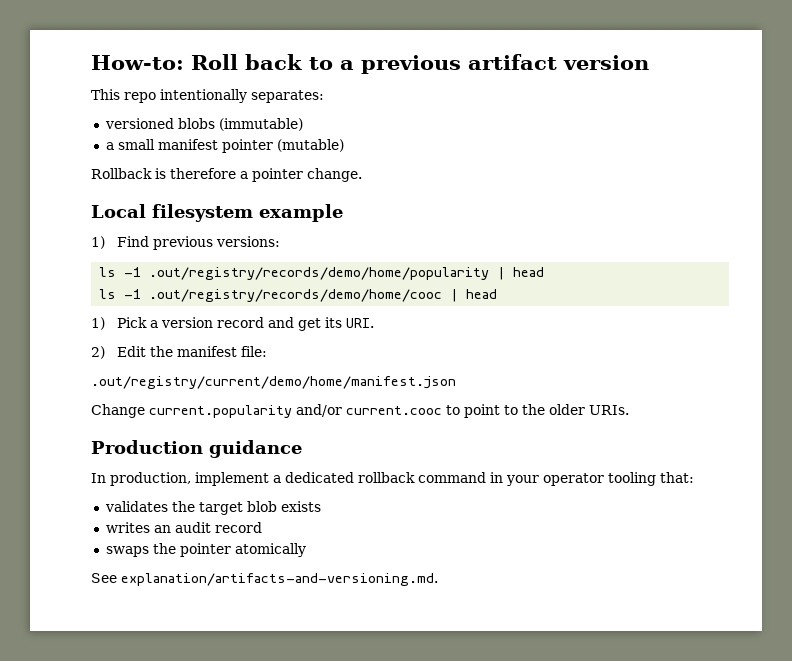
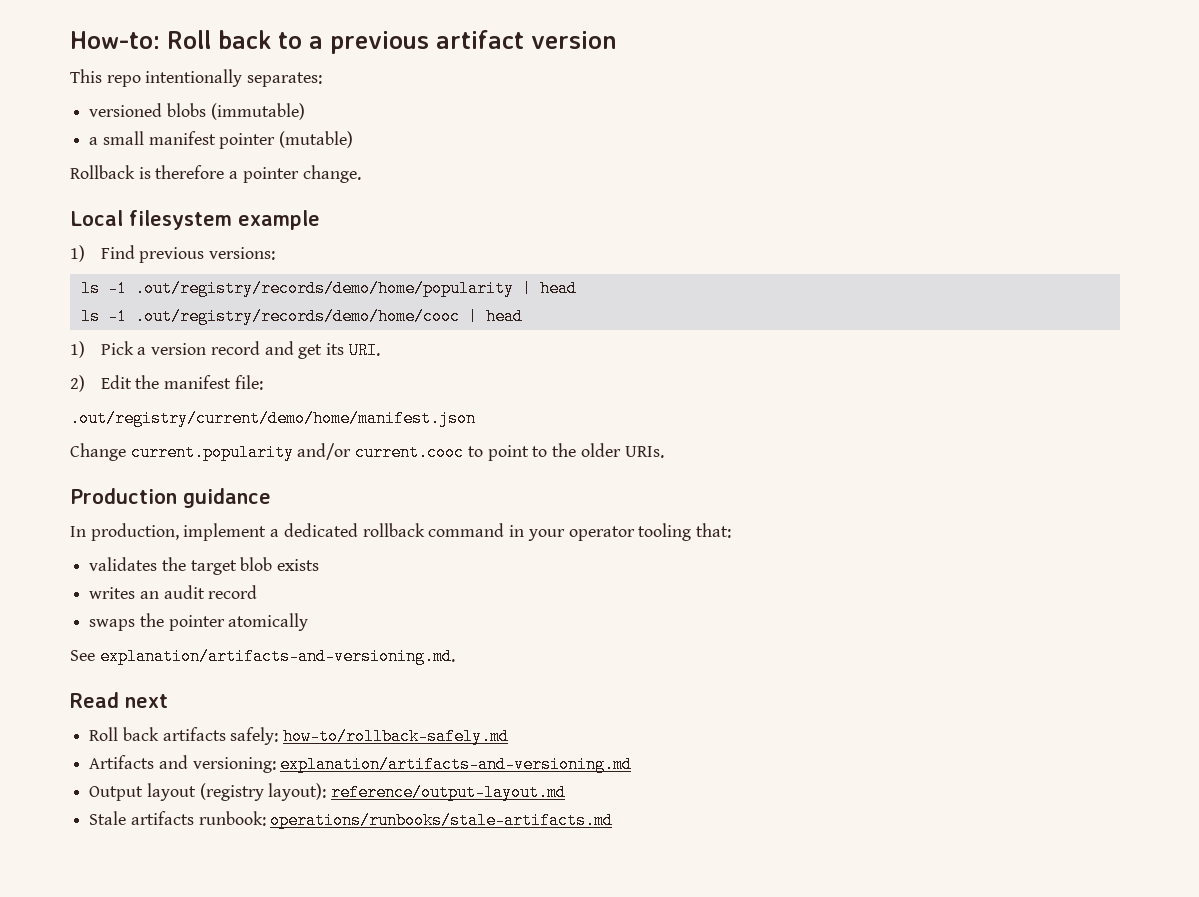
(438, 579) none -> [70,692,168,708] [89,727,510,745] [89,755,633,773] [89,783,567,801] [89,811,614,829] // Read next // Roll back artifacts safely: how-to/rollback-safely.md // Artifacts and versioning: explanation/artifacts-and-versioning.md // Output layout (registry layout): reference/output-layout.md // Stale artifacts runbook: operations/runbooks/stale-artifacts.md

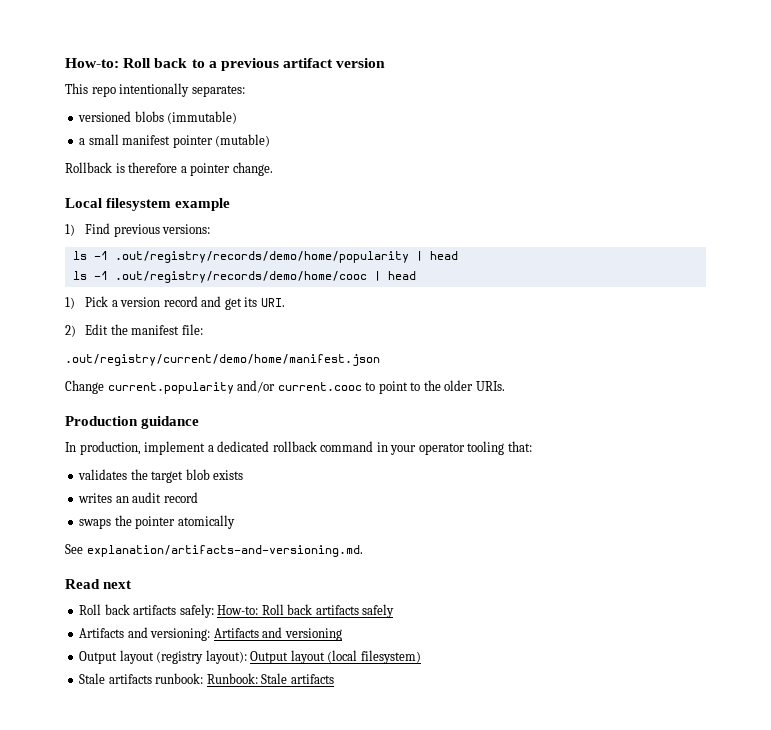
[283,728,510,745] how-to/rollback-safely.md -> [217,604,395,618] How-to: Roll back artifacts safely
[280,756,633,773] explanation/artifacts-and-versioning.md -> [213,627,342,641] Artifacts and versioning
[331,784,567,801] reference/output-layout.md -> [250,650,421,664] Output layout (local filesystem)
[270,812,614,829] operations/runbooks/stale-artifacts.md -> [206,673,334,684] Runbook: Stale artifacts

